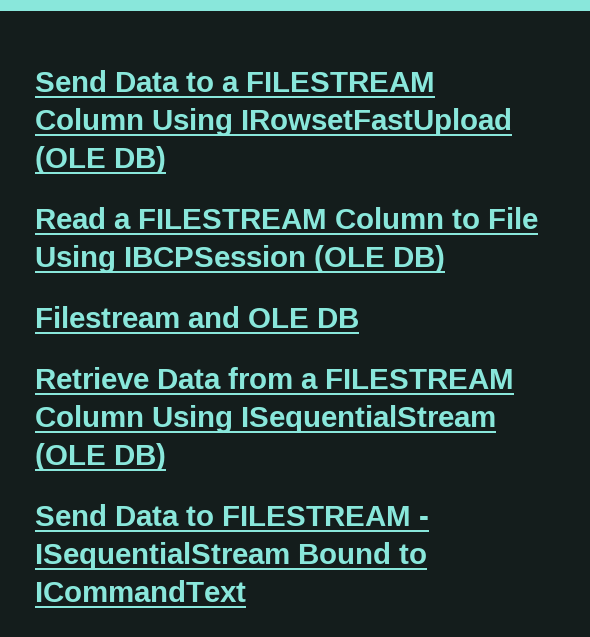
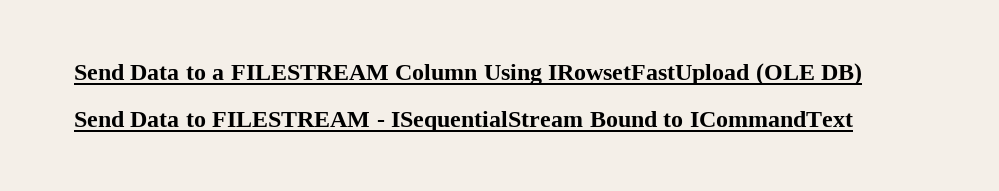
[35,207,538,229] [35,245,445,273] [35,306,359,328] [35,367,514,389] [35,405,496,433] [35,443,166,471] // Read a FILESTREAM Column to File Using IBCPSession (OLE DB) // Filestream and OLE DB // Retrieve Data from a FILESTREAM Column Using ISequentialStream (OLE DB) -> (863, 74) none

